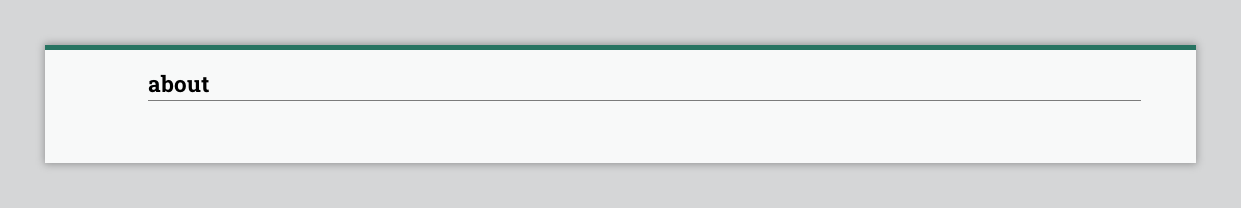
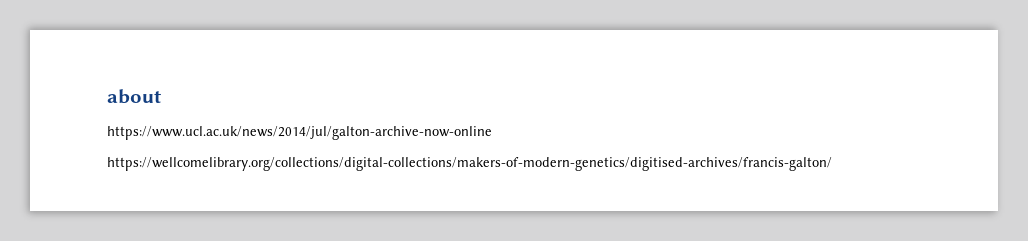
(209, 83) none -> [107,126,492,140] [107,157,832,171] // https://www.ucl.ac.uk/news/2014/jul/galton-archive-now-online // https://wellcomelibrary.org/collections/digital-collections/makers-of-modern-genetics/digitised-archives/francis-galton/

